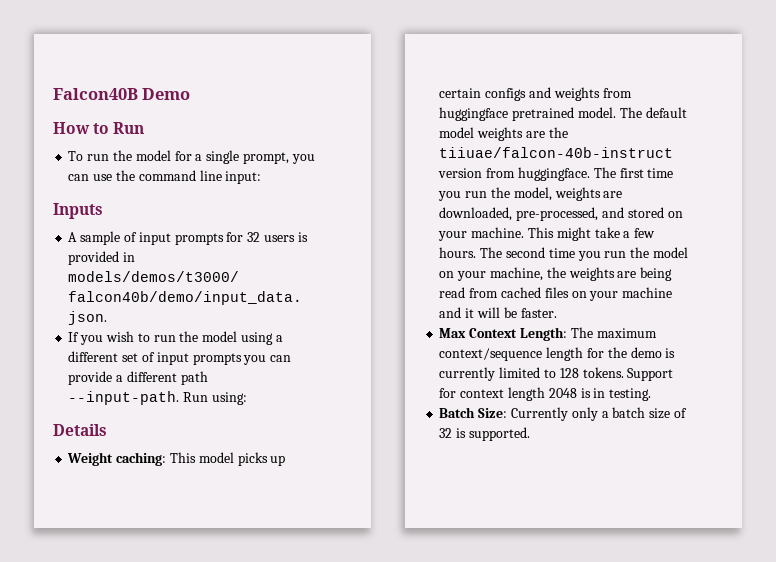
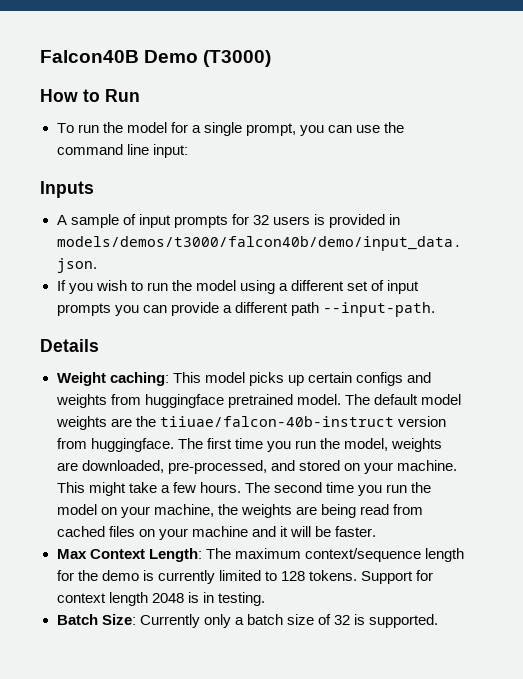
(191, 94) none -> [203,50,272,67] (T3000)
[183,392,247,405] Run using: -> (435, 309) none

